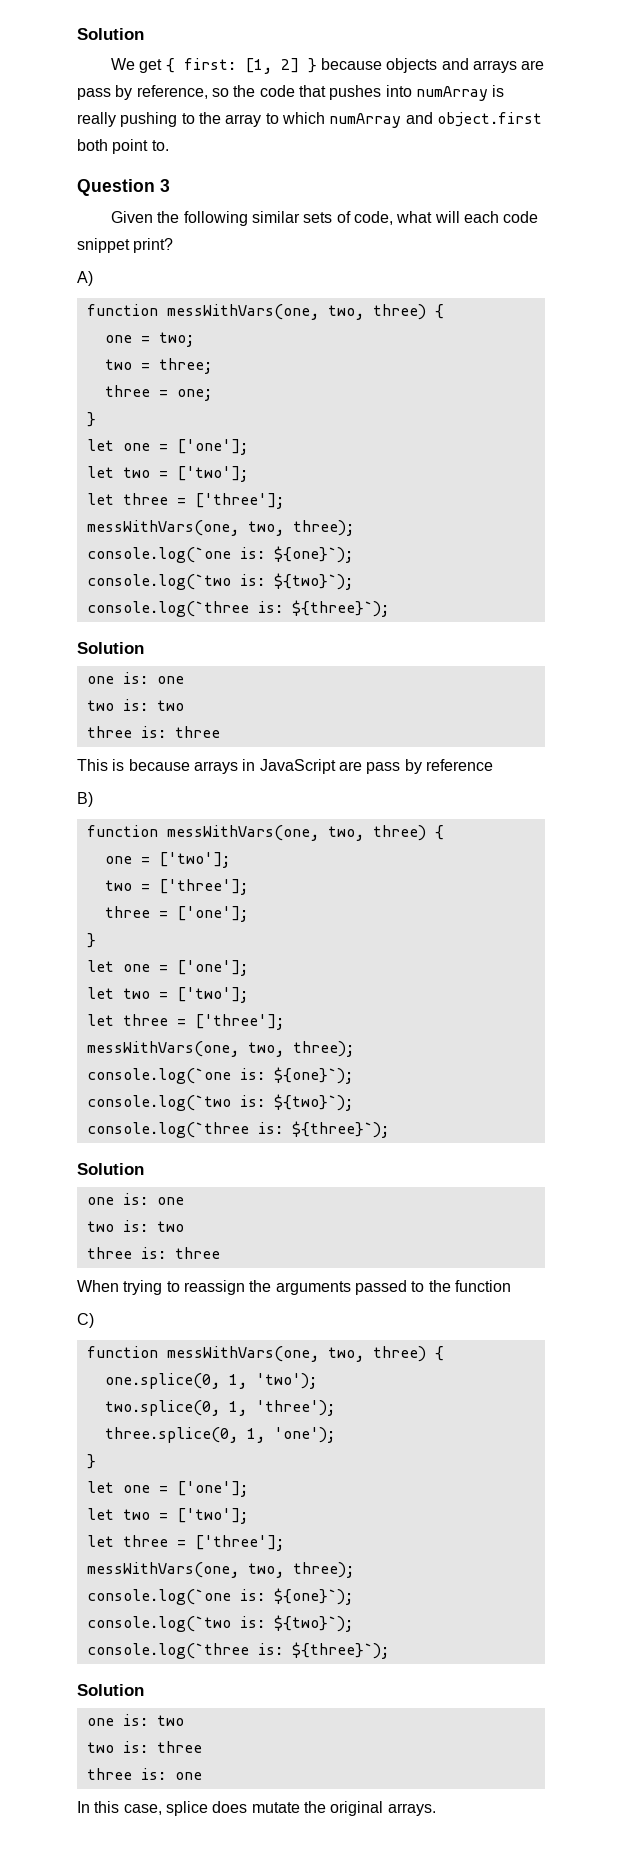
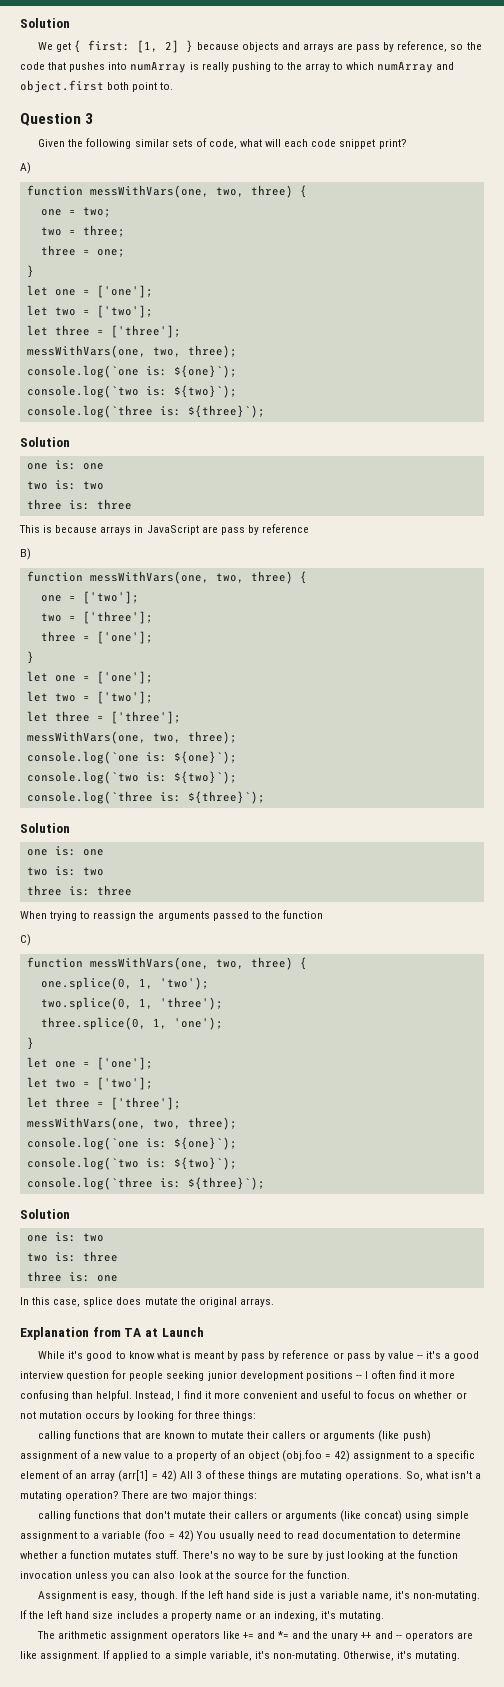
(436, 1809) none -> [20,1327,204,1340] [38,1350,480,1361] [20,1370,456,1381] [20,1390,467,1401] [20,1410,256,1421] [38,1430,431,1442] [20,1450,475,1462] [20,1470,481,1482] [20,1491,257,1501] [38,1510,469,1522] [20,1530,462,1542] [20,1550,458,1561] [20,1570,351,1581] [38,1590,480,1601] [20,1610,385,1621] [37,1631,473,1641] [20,1650,461,1661] // Explanation from TA at Launch // While it's good to know what is meant by pass by reference or pass by value -- it's a good interview question for people seeking junior development positions -- I often find it more confusing than helpful. Instead, I find it more convenient and useful to focus on whether or not mutation occurs by looking for three things: // calling functions that are known to mutate their callers or arguments (like push) assignment of a new value to a property of an object (obj.foo = 42) assignment to a specific element of an array (arr[1] = 42) All 3 of these things are mutating operations. So, what isn't a mutating operation? There are two major things: // calling functions that don't mutate their callers or arguments (like concat) using simple assignment to a variable (foo = 42) You usually need to read documentation to determine whether a function mutates stuff. There's no way to be sure by just looking at the function invocation unless you can also look at the source for the function. // Assignment is easy, though. If the left hand side is just a variable name, it's non-mutating. If the left hand size includes a property name or an indexing, it's mutating. // The arithmetic assignment operators like += and *= and the unary ++ and -- operators are like assignment. If applied to a simple variable, it's non-mutating. Otherwise, it's mutating.

